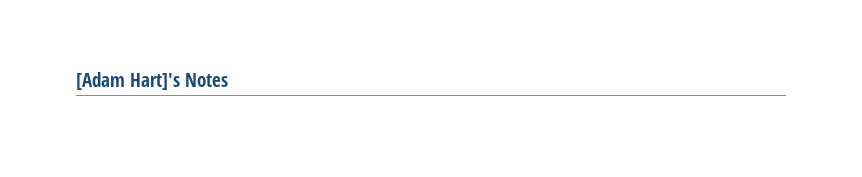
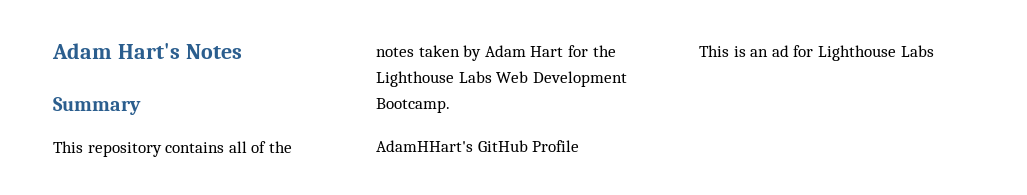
[76,72,180,90] [Adam Hart]'s -> [52,43,180,59] Adam Hart's
(228, 80) none -> [53,97,141,115] [53,141,292,157] [376,45,616,61] [376,71,627,87] [376,98,450,113] [376,140,580,152] [699,45,934,61] // Summary // This repository contains all of the notes taken by Adam Hart for the Lighthouse Labs Web Development Bootcamp. // AdamHHart's GitHub Profile // This is an ad for Lighthouse Labs

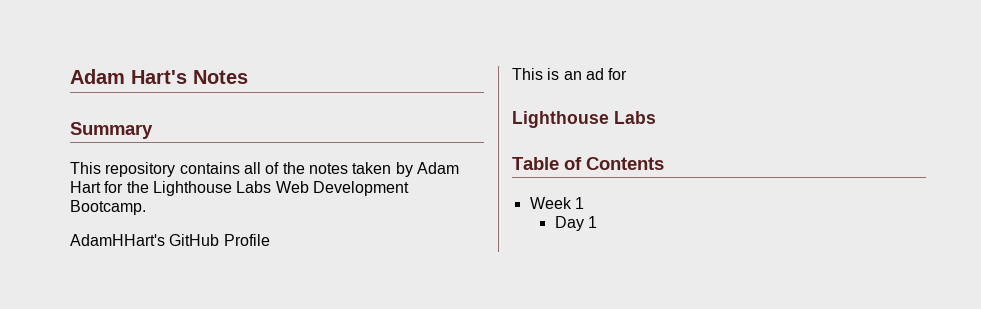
[817,45,934,61] Lighthouse Labs -> [512,111,656,128] [512,157,664,170] [529,197,584,209] [554,216,598,231] // Lighthouse Labs // Table of Contents // Week 1 // Day 1

